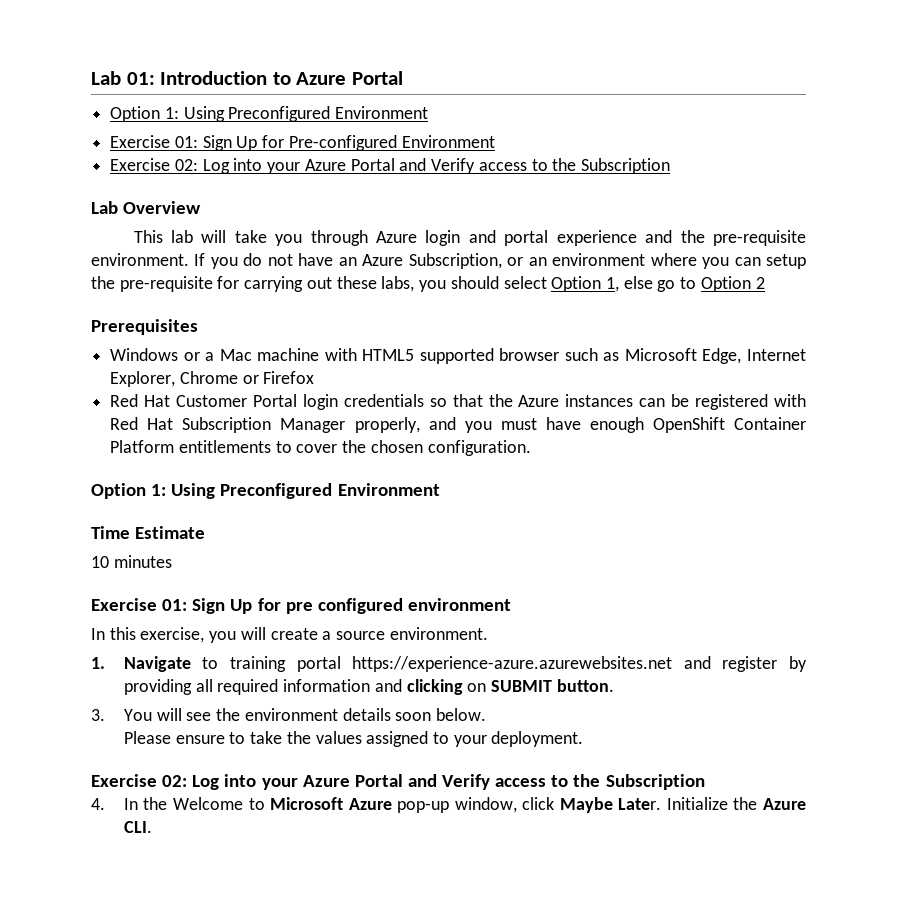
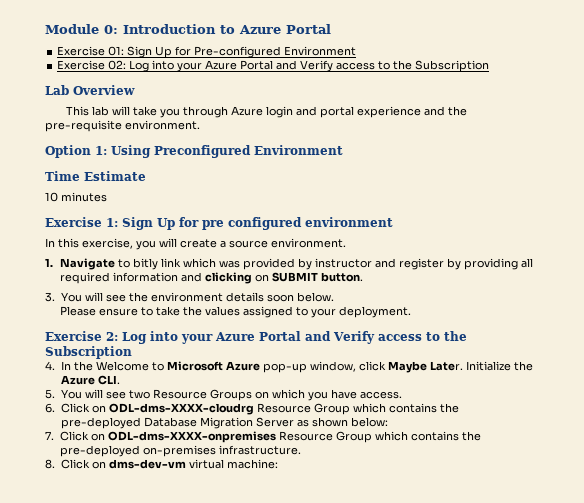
[91,71,155,85] Lab 01: -> [45,24,118,34] Module 0:
[110,106,429,122] // Option 1: Using Preconfigured Environment -> (331, 29) none
[194,253,806,269] [91,276,765,292] [91,319,198,335] [110,348,806,364] [110,371,315,387] [110,394,807,410] [110,417,806,433] [110,440,531,456] If you do not have an Azure Subscription, or an environment where you can setup the pre-requisite for carrying out these labs, you should select Option 1, else go to Option 2 // Prerequisites // Windows or a Mac machine with HTML5 supported browser such as Microsoft Edge, Internet Explorer, Chrome or Firefox // Red Hat Customer Portal login credentials so that the Azure instances can be registered with Red Hat Subscription Manager properly, and you must have enough OpenShift Container Platform entitlements to cover the chosen configuration. -> (200, 125) none
[162,599,188,611] 01: -> [106,218,118,227] 1:
[230,656,673,672] training portal https://experience-azure.azurewebsites.net -> [133,258,373,270] bitly link which was provided by instructor
[162,775,188,787] 02: -> [106,332,118,341] 2:
(152, 827) none -> [45,389,402,401] [45,403,459,415] [60,417,388,429] [45,431,482,443] [60,445,302,457] [45,459,278,469] // 5. You will see two Resource Groups on which you have access. // 6. Click on ODL-dms-XXXX-cloudrg Resource Group which contains the pre-deployed Database Migration Server as shown below: // 7. Click on ODL-dms-XXXX-onpremises Resource Group which contains the pre-deployed on-premises infrastructure. // 8. Click on dms-dev-vm virtual machine:

